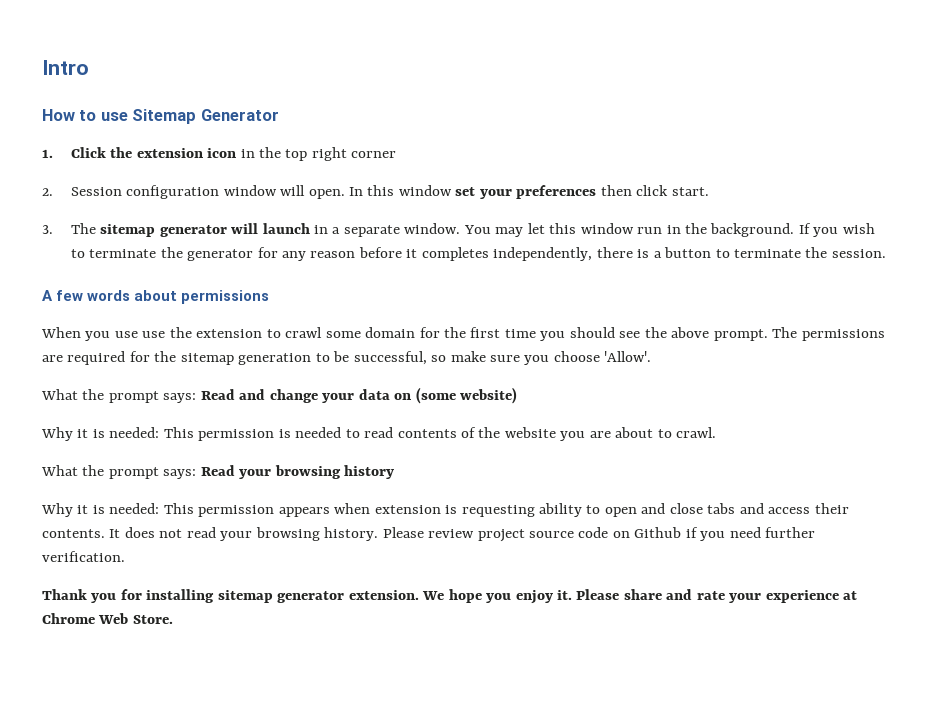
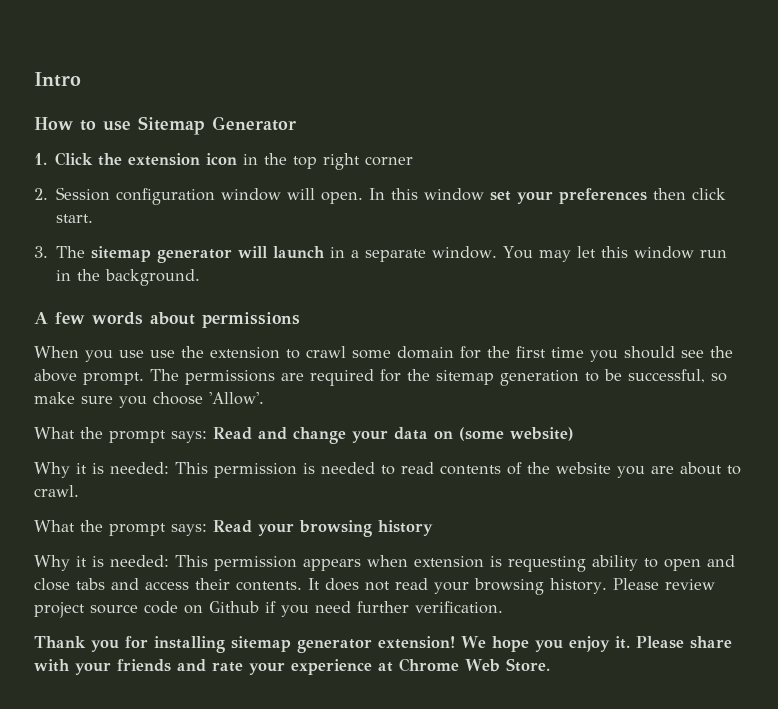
[798,223,875,237] [70,247,886,261] If you wish to terminate the generator for any reason before it completes independently, there is a button to terminate the session. -> (201, 277) none
[348,590,419,600] extension. -> [378,636,455,649] extension!
(662, 594) none -> [34,659,171,675] with your friends

